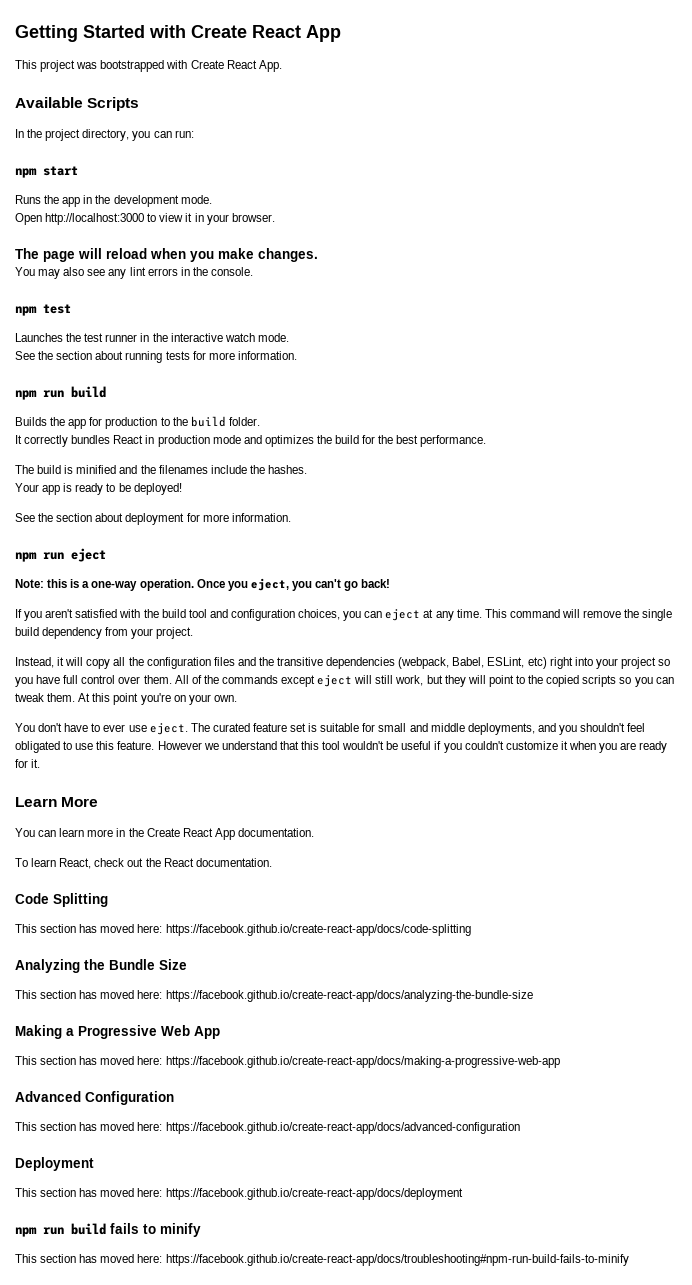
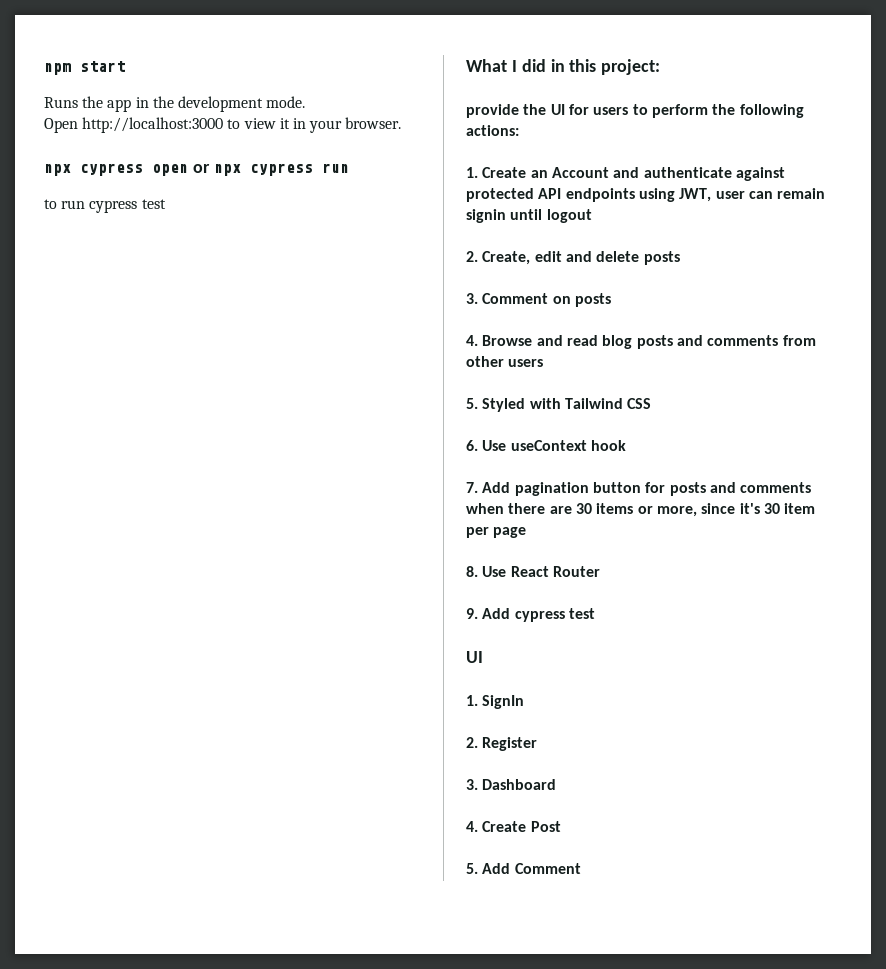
[15,25,341,42] [15,60,282,72] [15,97,140,111] [15,129,194,141] Getting Started with Create React App // This project was bootstrapped with Create React App. // Available Scripts // In the project directory, you can run: // -> (44, 69) none
[15,248,318,262] [15,267,253,279] [15,304,71,316] [15,333,289,342] [15,351,297,363] [15,386,106,400] [15,416,260,429] [15,435,487,447] [15,465,307,474] [15,483,182,495] [15,513,291,525] [15,548,106,562] [15,578,391,591] [15,609,673,621] [15,627,194,639] [15,657,671,669] [15,675,674,687] [15,693,237,705] [15,723,646,735] [15,741,668,753] [15,759,41,768] [15,797,99,807] [15,828,314,840] [15,858,272,869] [15,893,108,907] [15,924,471,936] [15,959,187,973] [15,990,533,1002] [15,1025,220,1039] [15,1056,560,1068] [15,1091,174,1105] [15,1122,520,1134] [15,1157,94,1171] [15,1188,463,1200] [15,1223,201,1237] [15,1254,629,1266] The page will reload when you make changes. // You may also see any lint errors in the console. // npm test // Launches the test runner in the interactive watch mode. // See the section about running tests for more information. // npm run build // Builds the app for production to the build folder. // It correctly bundles React in production mode and optimizes the build for the best performance. // The build is minified and the filenames include the hashes. // Your app is ready to be deployed! // See the section about deployment for more information. // npm run eject // Note: this is a one-way operation. Once you eject, you can't go back! // If you aren't satisfied with the build tool and configuration choices, you can eject at any time. This command will remove the single build dependency from your project. // Instead, it will copy all the configuration files and the transitive dependencies (webpack, Babel, ESLint, etc) right into your project so you have full control over them. All of the commands except eject will still work, but they will point to the copied scripts so you can tweak them. At this point you're on your own. // You don't have to ever use eject. The curated feature set is suitable for small and middle deployments, and you shouldn't feel obligated to use this feature. However we understand that this tool wouldn't be useful if you couldn't customize it when you are ready for it. // Learn More // You can learn more in the Create React App documentation. // To learn React, check out the React documentation. // Code Splitting // This section has moved here: https://facebook.github.io/create-react-app/docs/code-splitting // Analyzing the Bundle Size // This section has moved here: https://facebook.github.io/create-react-app/docs/analyzing-the-bundle-size // Making a Progressive Web App // This section has moved here: https://facebook.github.io/create-react-app/docs/making-a-progressive-web-app // Advanced Configuration // This section has moved here: https://facebook.github.io/create-react-app/docs/advanced-configuration // Deployment // This section has moved here: https://facebook.github.io/create-react-app/docs/deployment // npm run build fails to minify // This section has moved here: https://facebook.github.io/create-react-app/docs/troubleshooting#npm-run-build-fails-to-minify -> [44,163,349,176] [44,199,166,213] [466,59,661,75] [466,104,804,118] [466,125,519,136] [466,167,785,181] [466,188,826,202] [466,209,592,223] [466,251,680,265] [466,293,611,307] [466,335,816,349] [466,356,544,367] [466,398,652,412] [466,440,626,451] [466,482,812,496] [466,503,816,517] [466,527,527,538] [466,566,600,577] [466,608,595,622] [466,651,483,663] [466,695,525,709] [466,737,538,751] [466,779,557,790] [466,821,561,832] [466,863,581,874] npx cypress open or npx cypress run // to run cypress test // What I did in this project: // provide the UI for users to perform the following actions: // 1. Create an Account and authenticate against protected API endpoints using JWT, user can remain signin until logout // 2. Create, edit and delete posts // 3. Comment on posts // 4. Browse and read blog posts and comments from other users // 5. Styled with Tailwind CSS // 6. Use useContext hook // 7. Add pagination button for posts and comments when there are 30 items or more, since it's 30 item per page // 8. Use React Router // 9. Add cypress test // UI // 1. SignIn // 2. Register // 3. Dashboard // 4. Create Post // 5. Add Comment

